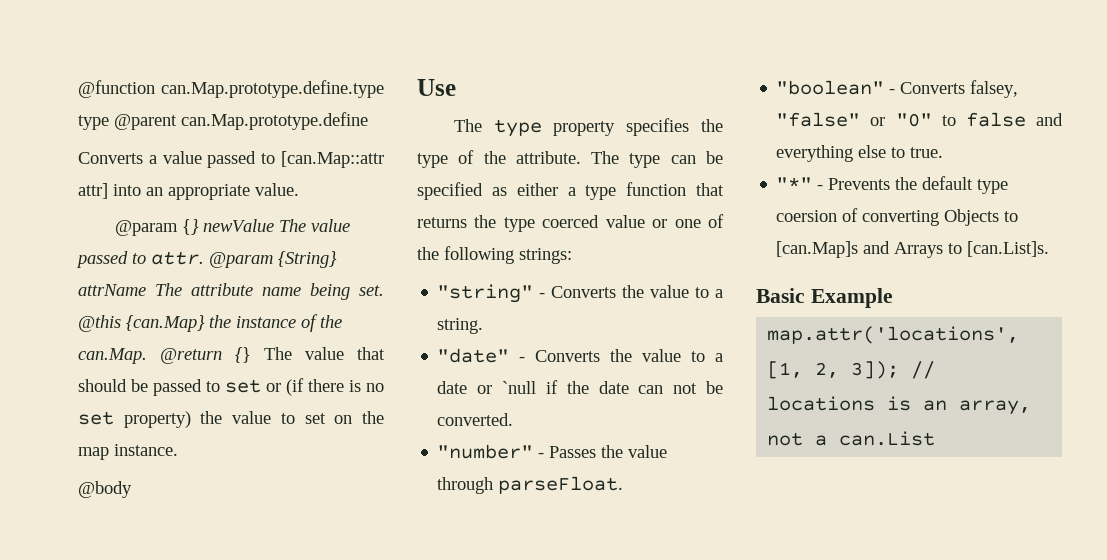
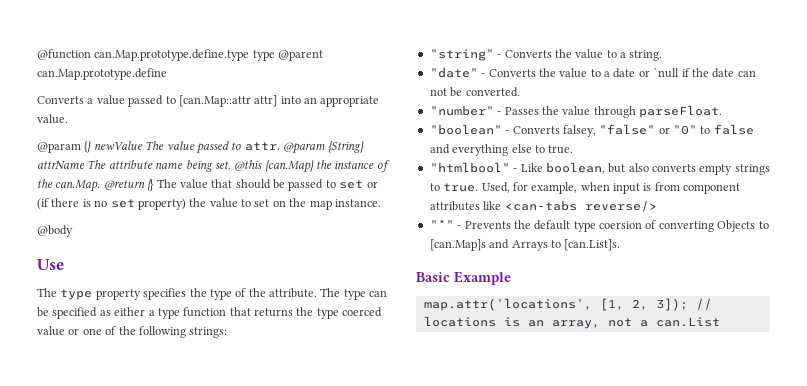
(944, 152) none -> [429,162,770,175] [429,182,741,194] [429,200,657,212] // "htmlbool" - Like boolean, but also converts empty strings to true. Used, for example, when input is from component attributes like <can-tabs reverse/>

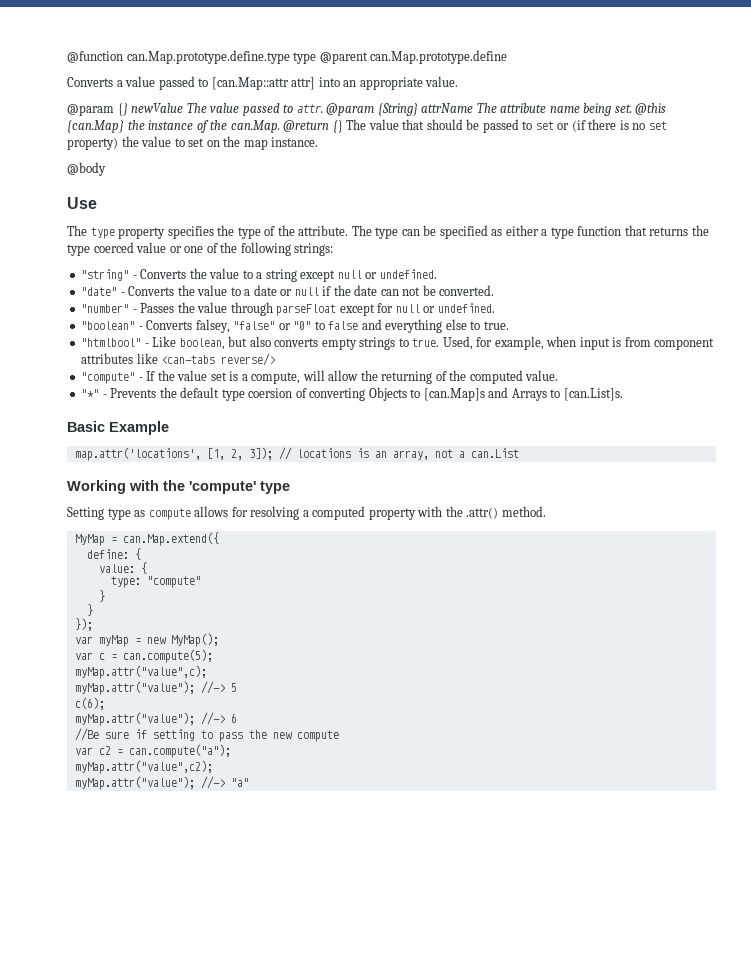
[629,50,663,61] string. -> [265,269,437,282] string except null or undefined.
[653,67,680,78] `null -> [294,287,319,296] null
[639,105,722,118] parseFloat. -> [276,303,495,316] parseFloat except for null or undefined.
(657, 206) none -> [81,370,559,384] // "compute" - If the value set is a compute, will allow the returning of the computed value.
(720, 322) none -> [67,480,290,494] [67,506,546,520] [74,532,219,546] [86,548,141,560] [98,562,147,574] [110,576,201,588] [98,590,105,602] [86,604,93,616] [74,618,93,631] [74,633,219,647] [74,649,213,663] [74,665,207,679] [74,681,237,695] [74,697,105,710] [74,712,237,726] [74,728,339,742] [74,744,231,758] [74,760,213,774] [74,776,249,790] // Working with the 'compute' type // Setting type as compute allows for resolving a computed property with the .attr() method. // MyMap = can.Map.extend({ // define: { // value: { // type: "compute" // } // } // }); // var myMap = new MyMap(); // var c = can.compute(5); // myMap.attr("value",c); // myMap.attr("value"); //-> 5 // c(6); // myMap.attr("value"); //-> 6 // //Be sure if setting to pass the new compute // var c2 = can.compute("a"); // myMap.attr("value",c2); // myMap.attr("value"); //-> "a"

